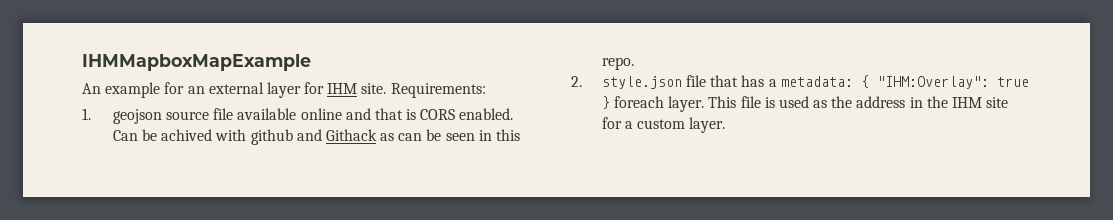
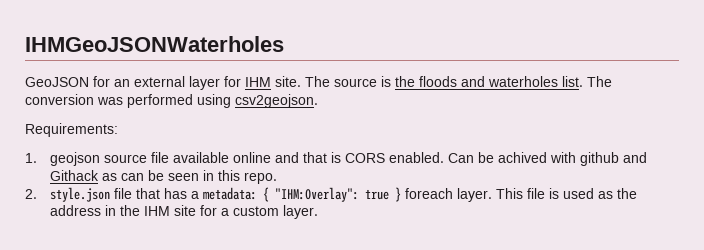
[82,54,311,71] [82,82,161,98] IHMMapboxMapExample // An example -> [25,36,284,52] [25,77,89,87] IHMGeoJSONWaterholes // GeoJSON
(387, 88) none -> [305,76,612,87] [25,94,318,108] The source is the floods and waterholes list. The conversion was performed using csv2geojson. //

